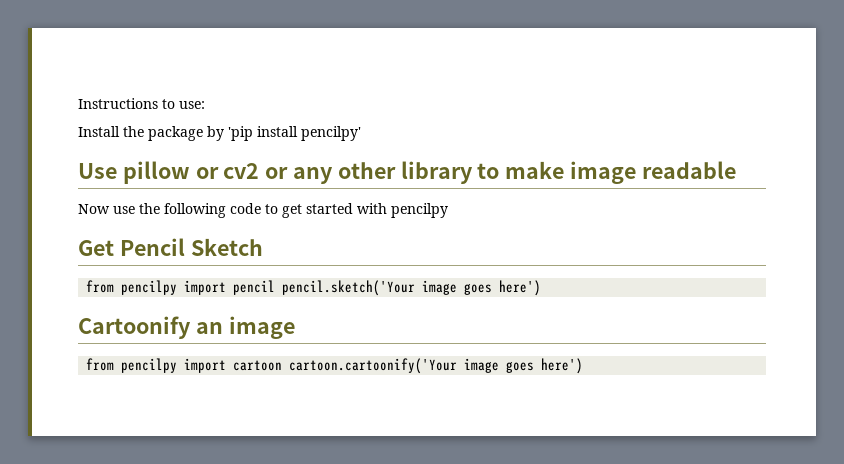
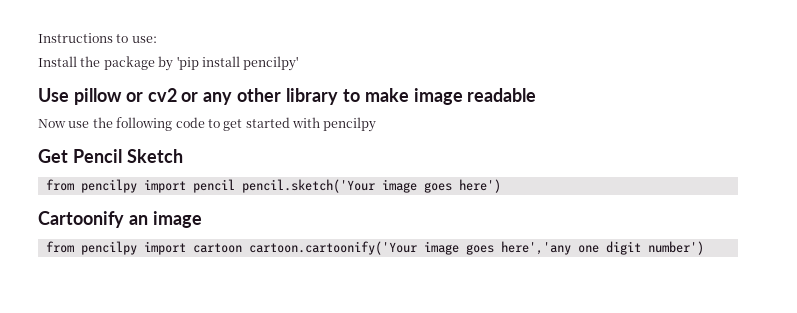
[541,358,584,374] here') -> [500,241,704,255] here','any one digit number')

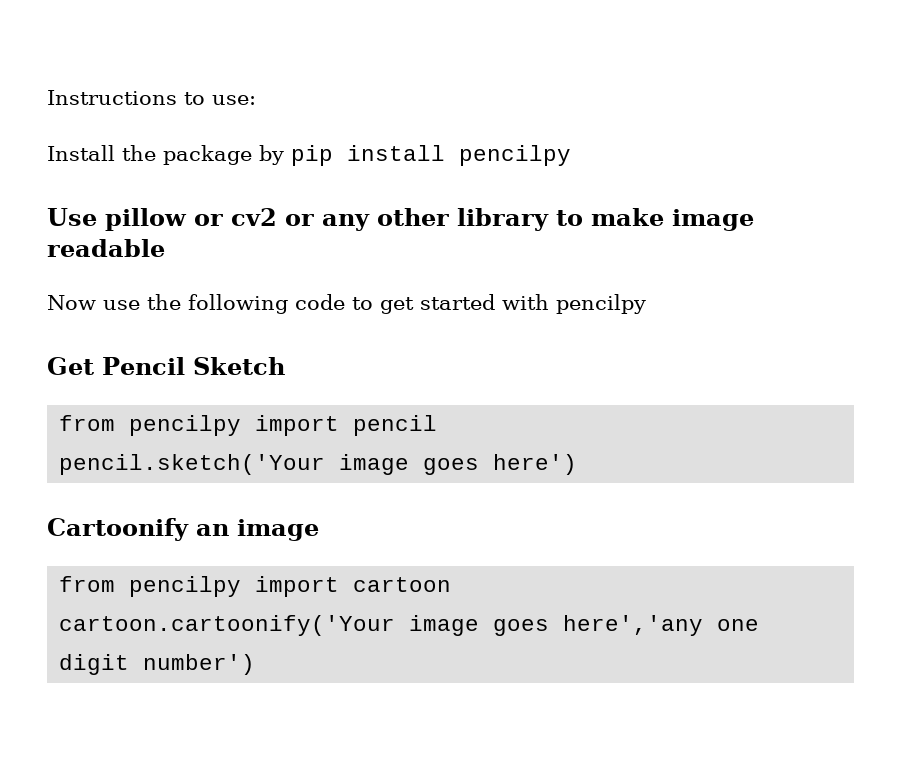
[176,56,299,71] 'pip install pencilpy' -> [291,145,571,166] pip install pencilpy
(235, 186) none -> (438, 425) //
(242, 248) none -> (452, 584) //

